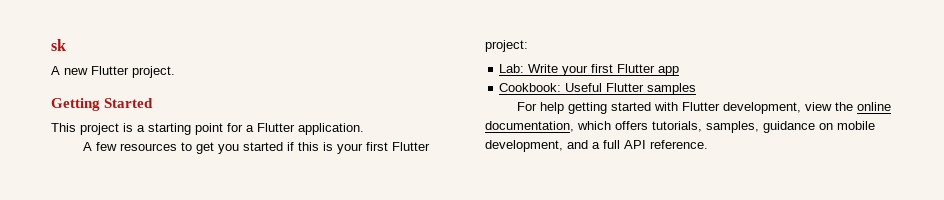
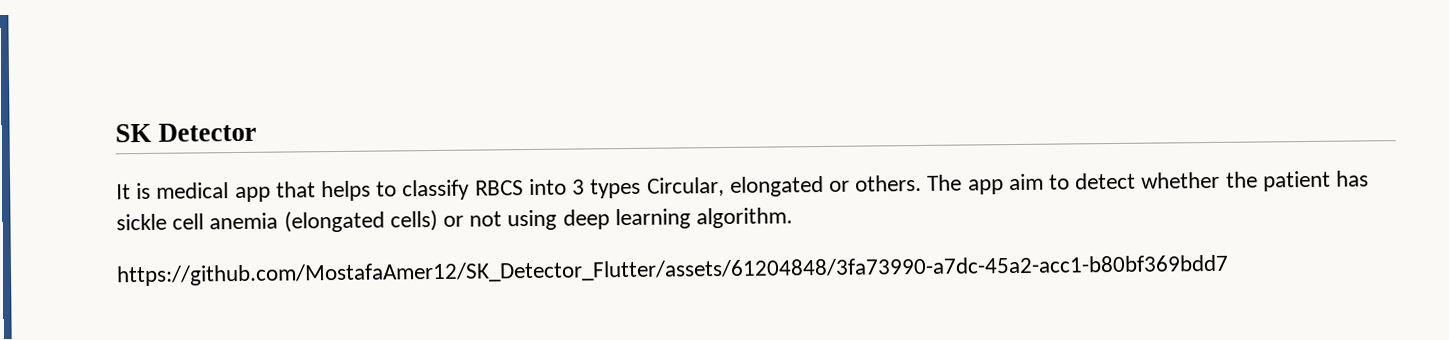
[51,39,66,51] [51,66,175,78] [51,98,154,111] [51,123,364,135] [82,142,430,154] [485,40,528,52] [499,64,680,76] [499,83,697,95] [516,102,891,114] [485,121,875,133] [485,140,708,152] sk // A new Flutter project. // Getting Started // This project is a starting point for a Flutter application. // A few resources to get you started if this is your first Flutter project: // Lab: Write your first Flutter app // Cookbook: Useful Flutter samples // For help getting started with Flutter development, view the online documentation, which offers tutorials, samples, guidance on mobile development, and a full API reference. -> [115,122,258,143] [116,170,1370,203] [116,207,794,233] [116,254,1229,287] SK Detector // It is medical app that helps to classify RBCS into 3 types Circular, elongated or others. The app aim to detect whether the patient has sickle cell anemia (elongated cells) or not using deep learning algorithm. // https://github.com/MostafaAmer12/SK_Detector_Flutter/assets/61204848/3fa73990-a7dc-45a2-acc1-b80bf369bdd7

